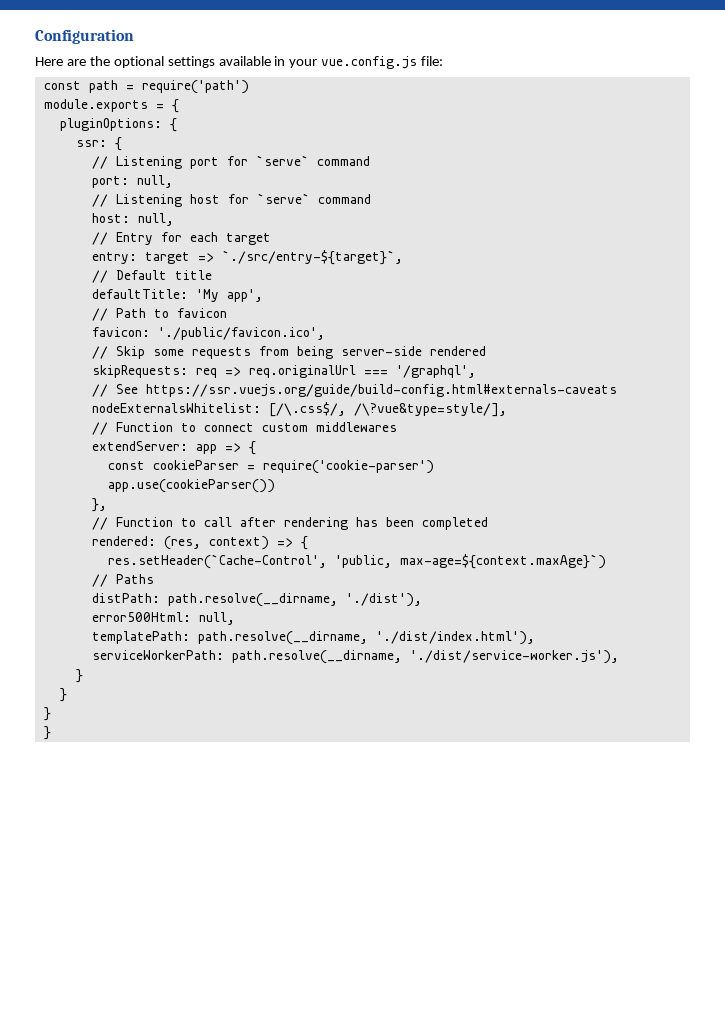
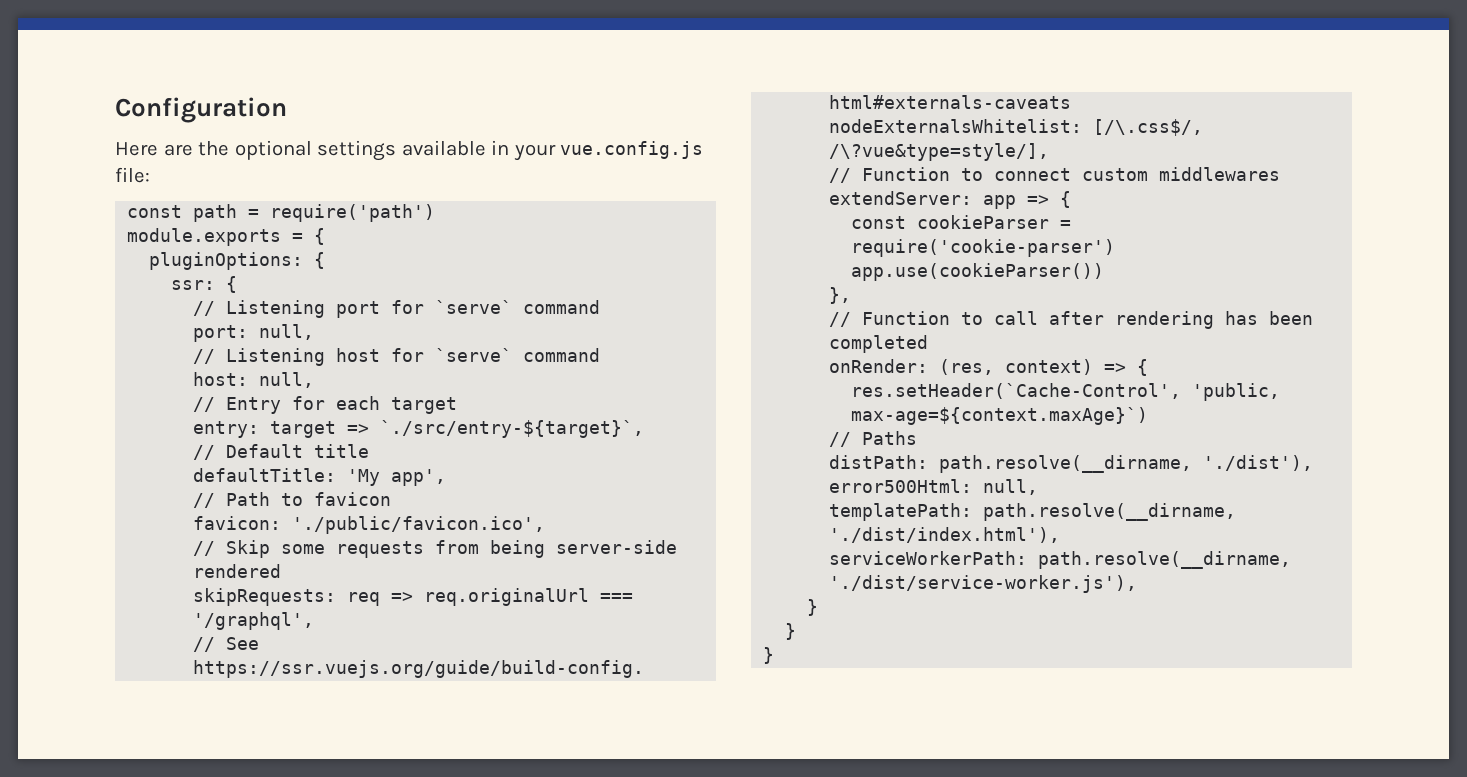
[91,536,156,546] rendered: -> [829,359,929,373] onRender:
[43,726,51,740] // } -> (775, 655) none

